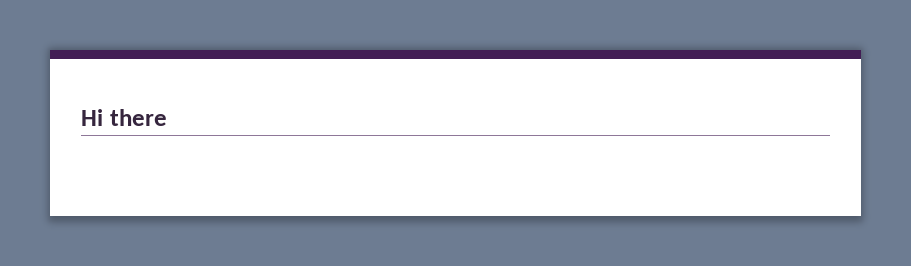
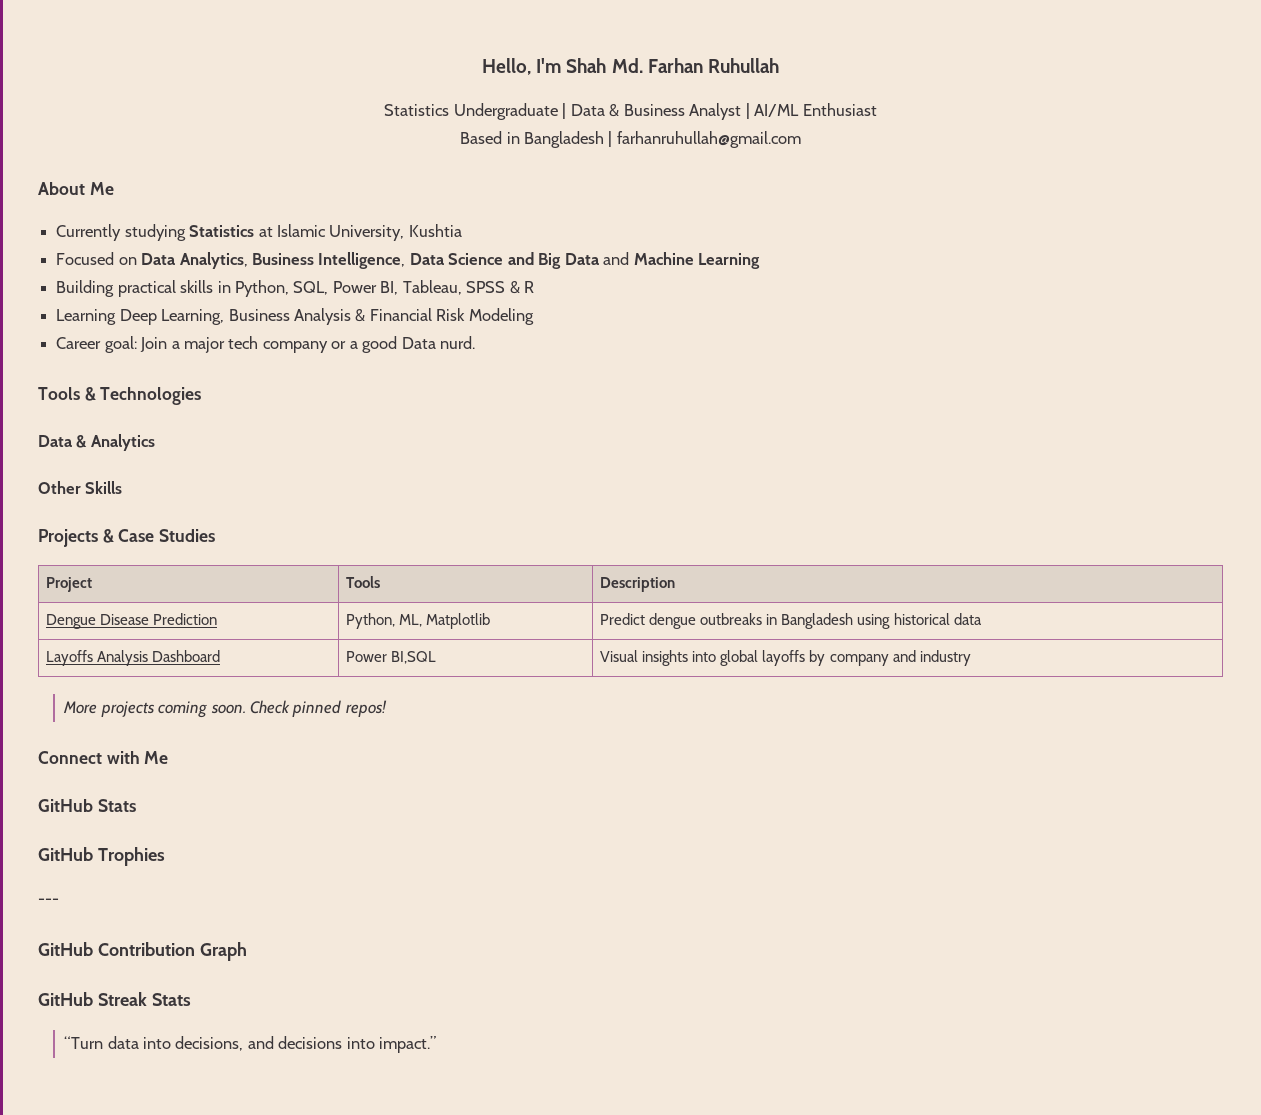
[81,109,167,126] Hi there -> [482,58,779,75] [384,103,877,120] [460,131,801,148] [38,182,114,195] [56,224,462,241] [56,252,761,269] [56,280,535,297] [56,308,534,325] [56,336,476,353] [38,387,202,405] [38,434,155,451] [38,481,123,494] [38,529,216,547] [46,577,93,592] [346,576,381,588] [600,577,676,592] [46,613,218,629] [346,613,491,629] [600,613,982,629] [46,650,221,666] [346,651,437,664] [600,650,971,666] [63,700,387,718] [38,751,169,764] [38,799,136,812] [38,847,165,866] [38,898,59,904] [38,942,247,961] [38,992,191,1006] [64,1036,437,1053] Hello, I'm Shah Md. Farhan Ruhullah // Statistics Undergraduate | Data & Business Analyst | AI/ML Enthusiast // Based in Bangladesh | farhanruhullah@gmail.com // About Me // Currently studying Statistics at Islamic University, Kushtia // Focused on Data Analytics, Business Intelligence, Data Science and Big Data and Machine Learning // Building practical skills in Python, SQL, Power BI, Tableau, SPSS & R // Learning Deep Learning, Business Analysis & Financial Risk Modeling // Career goal: Join a major tech company or a good Data nurd. // Tools & Technologies // Data & Analytics // Other Skills // Projects & Case Studies // Project | Tools | Description // Dengue Disease Prediction | Python, ML, Matplotlib | Predict dengue outbreaks in Bangladesh using historical data // Layoffs Analysis Dashboard | Power BI,SQL | Visual insights into global layoffs by company and industry // More projects coming soon. Check pinned repos! // Connect with Me // GitHub Stats // GitHub Trophies // --- // GitHub Contribution Graph // GitHub Streak Stats // “Turn data into decisions, and decisions into impact.”

